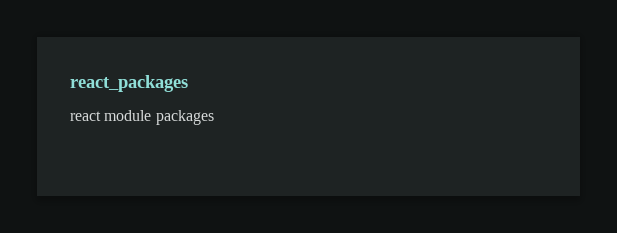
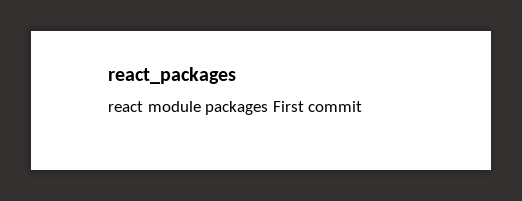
(214, 117) none -> [272,101,363,112] First commit

